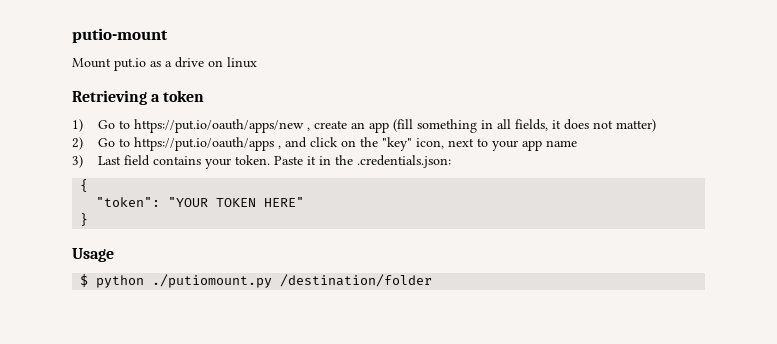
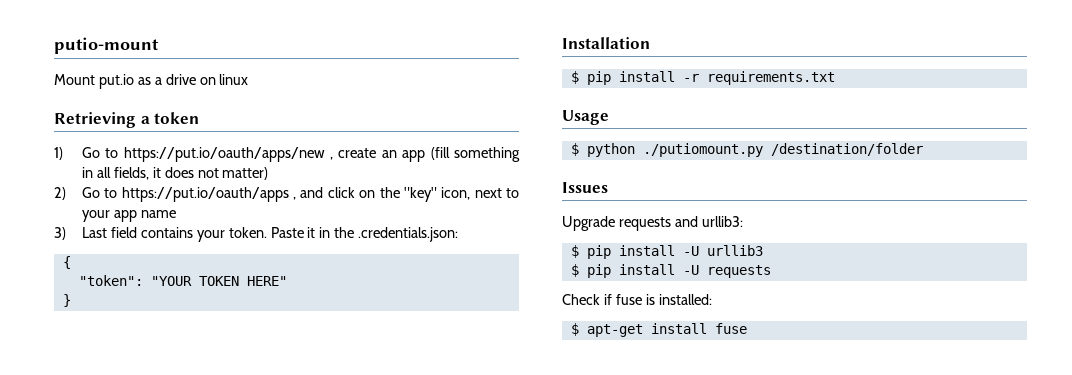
(89, 219) none -> [562,37,650,49] [570,71,835,85] // Installation // $ pip install -r requirements.txt
(433, 280) none -> [562,182,608,193] [562,216,743,231] [570,245,763,259] [570,264,771,278] [562,294,712,305] [570,323,747,337] // Issues // Upgrade requests and urllib3: // $ pip install -U urllib3 // $ pip install -U requests // Check if fuse is installed: // $ apt-get install fuse

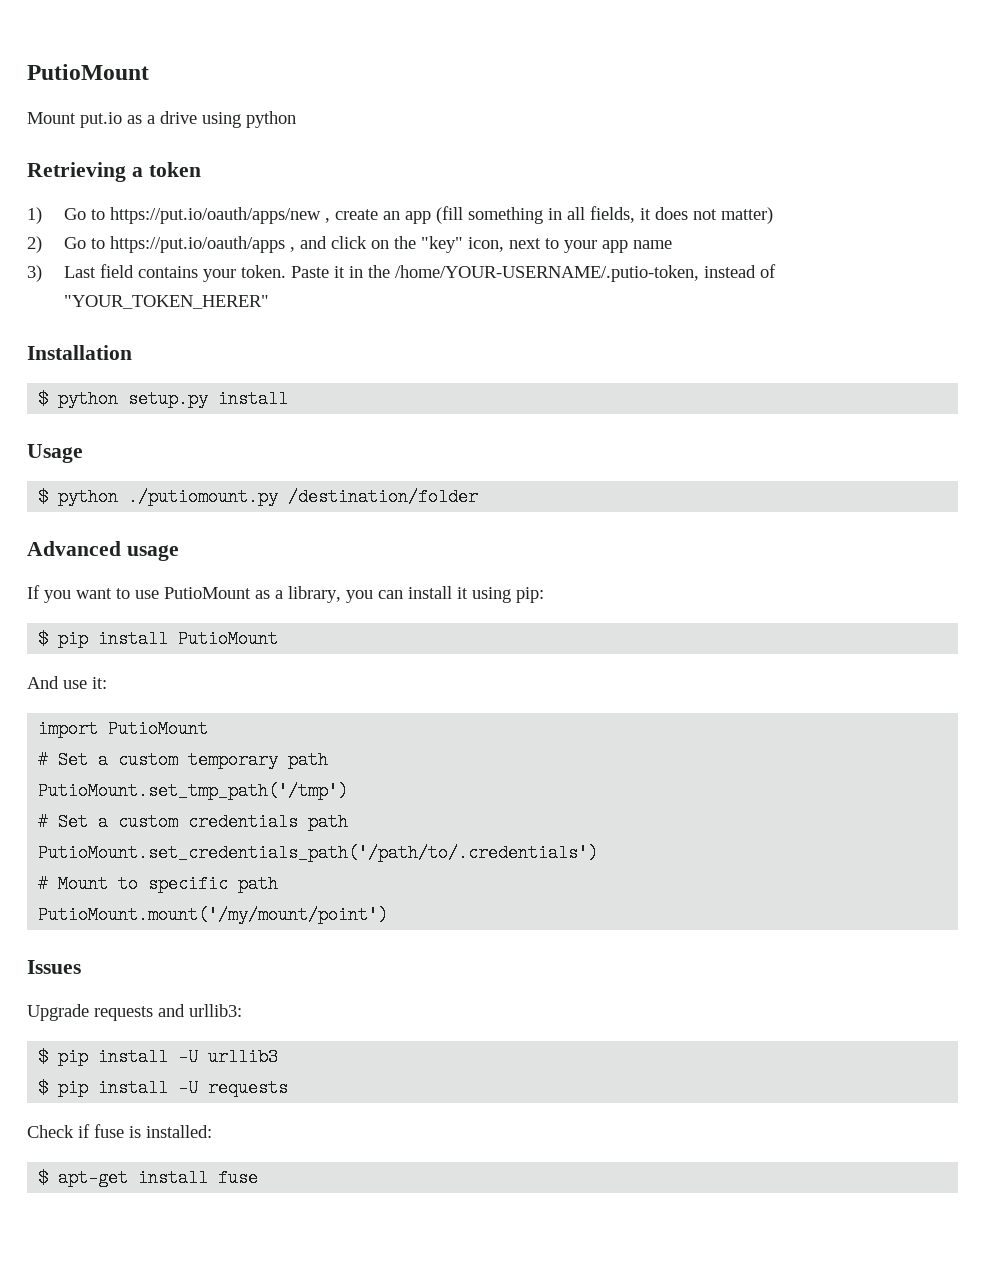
[54,37,159,54] putio-mount -> [27,64,149,80] PutioMount
[199,74,249,85] on linux -> [202,111,296,128] using python
[358,227,459,242] [62,256,71,269] [78,275,287,286] [62,294,71,307] .credentials.json: // { // "token": "YOUR TOKEN HERE" // } -> [394,264,776,282] [63,295,269,309] /home/YOUR-USERNAME/.putio-token, instead of "YOUR_TOKEN_HERER"
[586,71,835,85] pip install -r requirements.txt -> [58,390,289,408] python setup.py install
(923, 149) none -> [27,541,179,561] [27,585,544,603] [38,630,279,648] [27,676,107,689] [38,720,209,738] [38,751,329,769] [38,782,349,800] [38,813,349,831] [38,844,599,862] [38,875,279,893] [38,906,389,924] // Advanced usage // If you want to use PutioMount as a library, you can install it using pip: // $ pip install PutioMount // And use it: // import PutioMount // # Set a custom temporary path // PutioMount.set_tmp_path('/tmp') // # Set a custom credentials path // PutioMount.set_credentials_path('/path/to/.credentials') // # Mount to specific path // PutioMount.mount('/my/mount/point')

